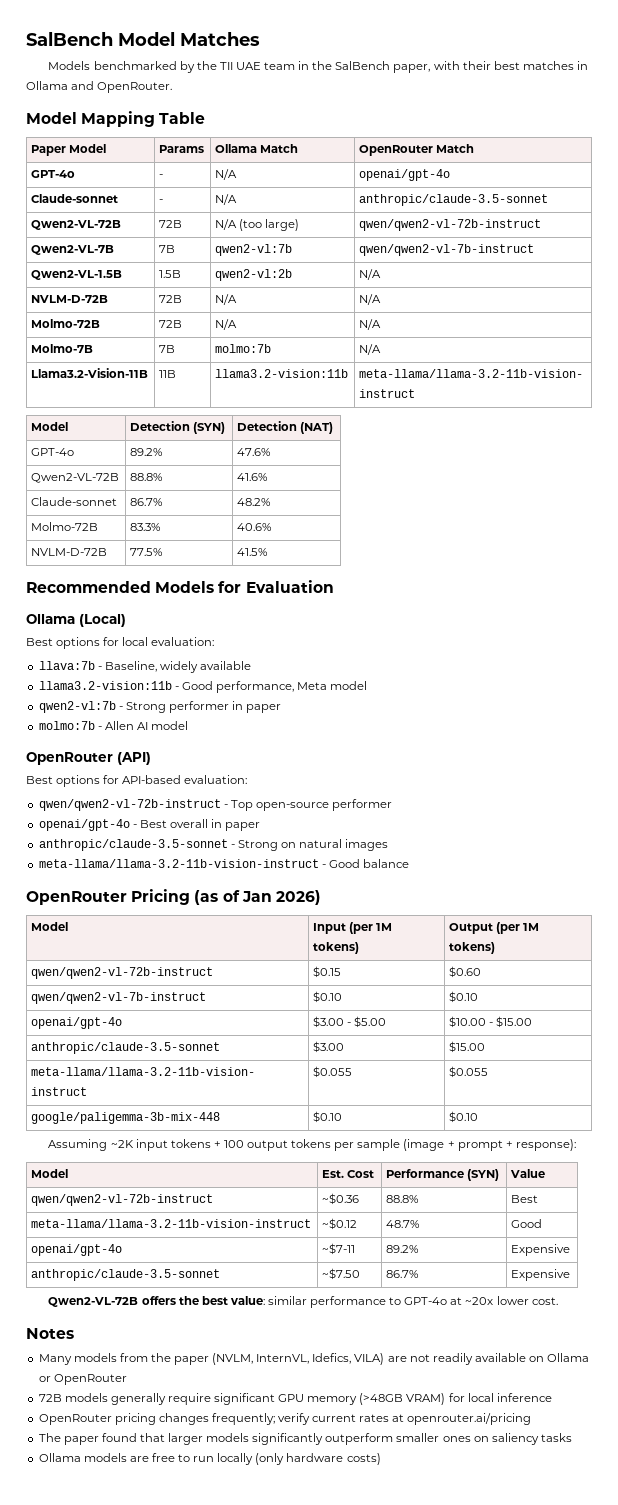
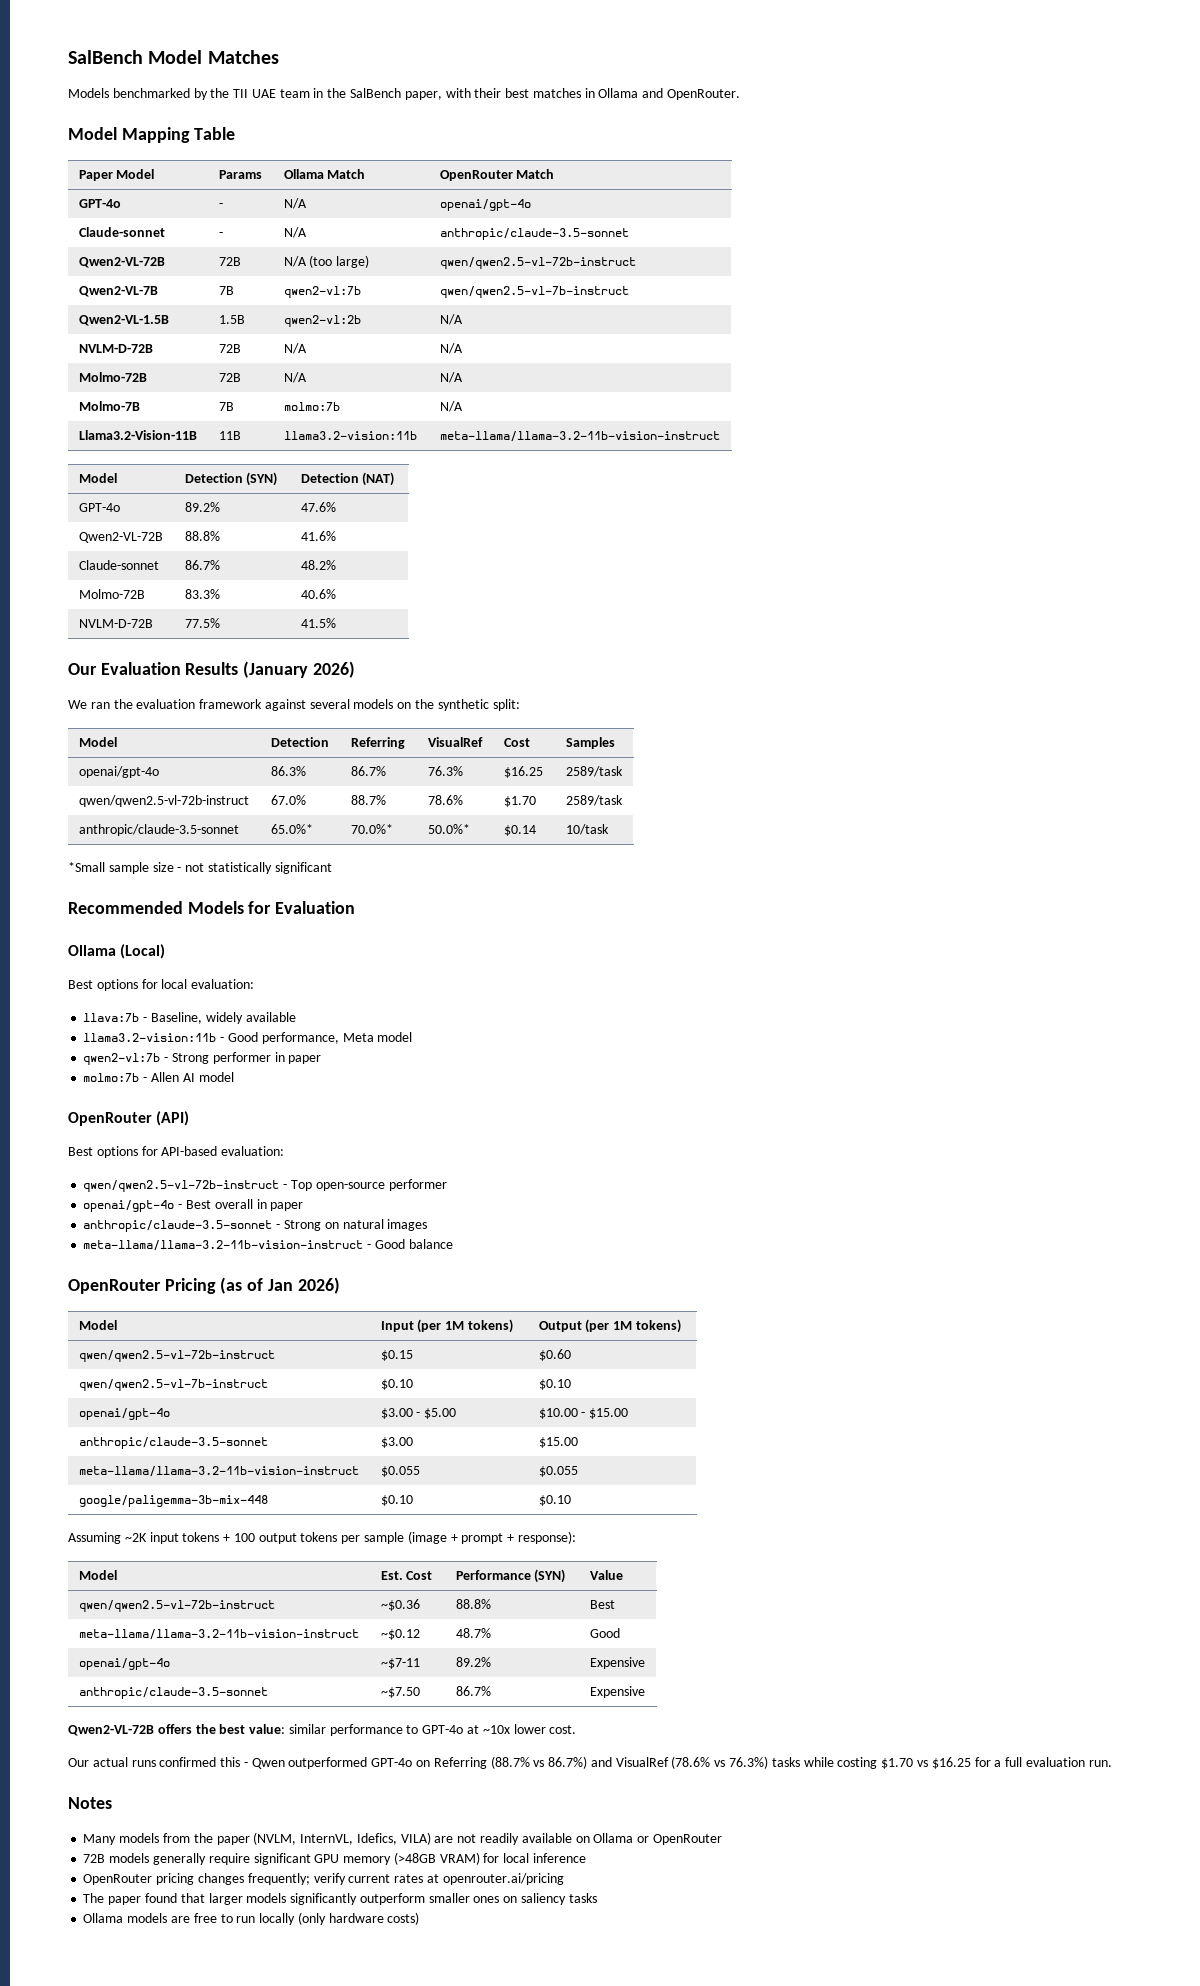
[359,219,542,231] qwen/qwen2-vl-72b-instruct -> [439,257,636,269] qwen/qwen2.5-vl-72b-instruct
[359,244,535,256] qwen/qwen2-vl-7b-instruct -> [439,286,629,298] qwen/qwen2.5-vl-7b-instruct
(269, 552) none -> [68,661,355,678] [68,699,520,711] [78,737,117,747] [270,737,329,747] [350,737,405,749] [427,737,483,747] [503,738,530,747] [565,737,615,749] [78,766,159,778] [270,766,306,776] [350,766,386,776] [427,766,463,776] [503,766,543,778] [565,766,623,777] [78,795,249,807] [270,795,306,805] [350,795,386,805] [427,795,463,805] [503,796,536,807] [565,795,623,806] [78,824,239,836] [270,824,313,834] [350,824,393,834] [427,824,470,834] [503,825,536,836] [565,824,609,835] [68,862,332,874] // Our Evaluation Results (January 2026) // We ran the evaluation framework against several models on the synthetic split: // Model | Detection | Referring | VisualRef | Cost | Samples // openai/gpt-4o | 86.3% | 86.7% | 76.3% | $16.25 | 2589/task // qwen/qwen2.5-vl-72b-instruct | 67.0% | 88.7% | 78.6% | $1.70 | 2589/task // anthropic/claude-3.5-sonnet | 65.0%* | 70.0%* | 50.0%* | $0.14 | 10/task // *Small sample size - not statistically significant
[38,799,221,811] qwen/qwen2-vl-72b-instruct -> [83,1180,280,1192] qwen/qwen2.5-vl-72b-instruct
[31,967,214,979] qwen/qwen2-vl-72b-instruct -> [78,1350,275,1362] qwen/qwen2.5-vl-72b-instruct
[31,992,207,1004] qwen/qwen2-vl-7b-instruct -> [78,1379,268,1391] qwen/qwen2.5-vl-7b-instruct
[31,1194,214,1206] qwen/qwen2-vl-72b-instruct -> [78,1600,275,1612] qwen/qwen2.5-vl-72b-instruct
[465,1297,494,1305] ~20x -> [482,1725,510,1734] ~10x
(558, 1301) none -> [68,1756,1112,1769] // Our actual runs confirmed this - Qwen outperformed GPT-4o on Referring (88.7% vs 86.7%) and VisualRef (78.6% vs 76.3%) tasks while costing $1.70 vs $16.25 for a full evaluation run.

